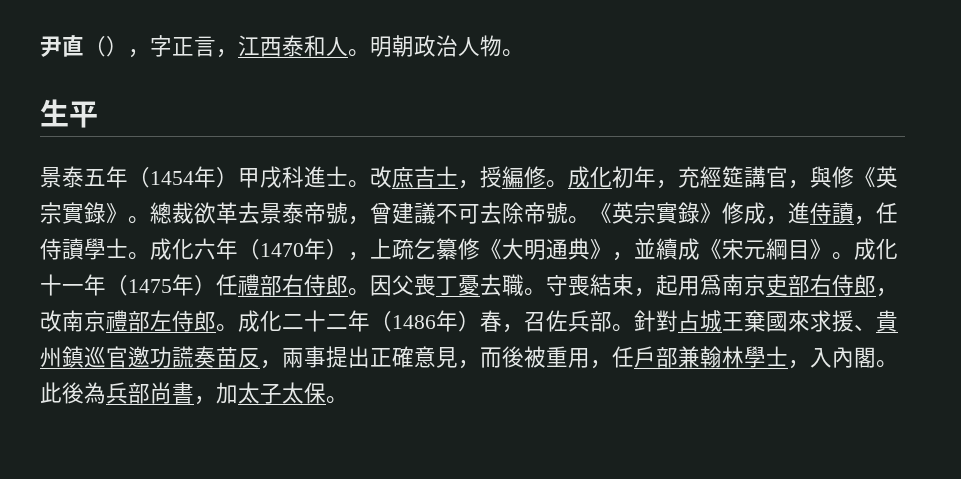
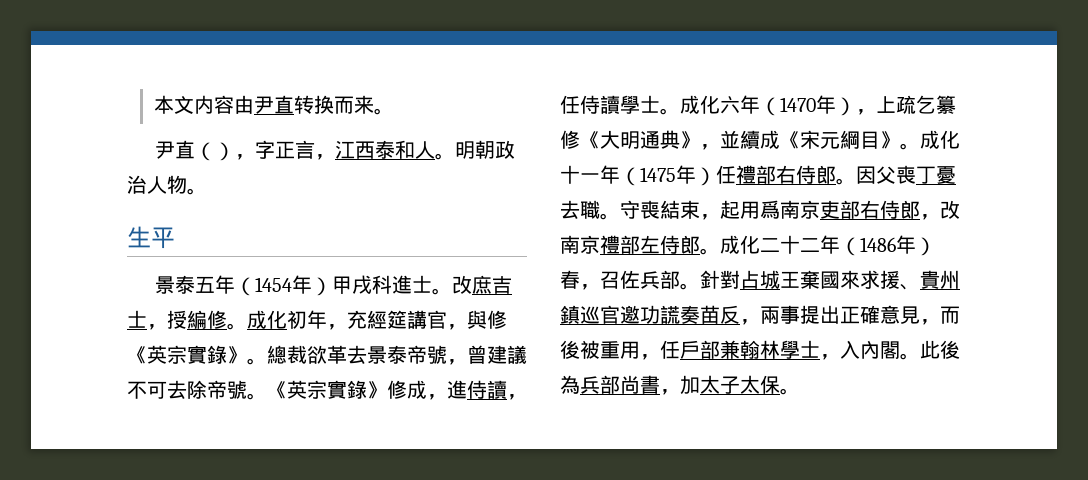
(40, 46) none -> [154,95,395,115] 本文内容由尹直转换而来。 //

